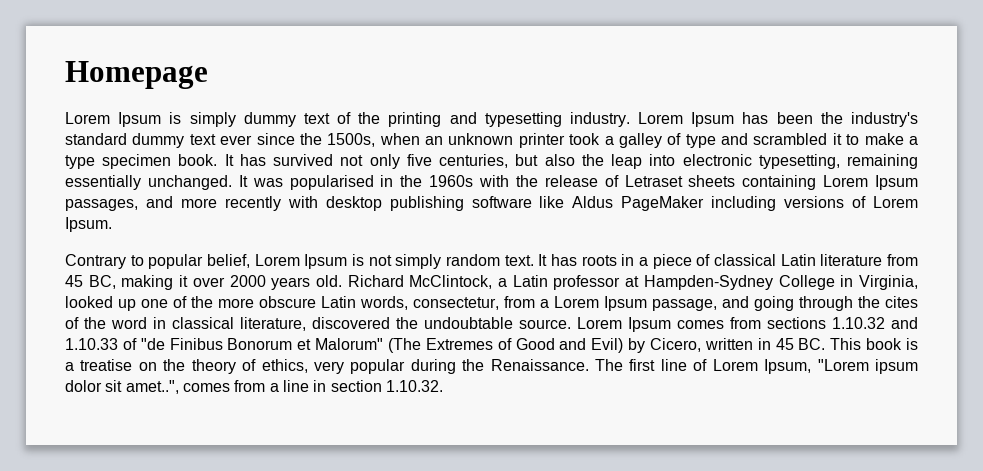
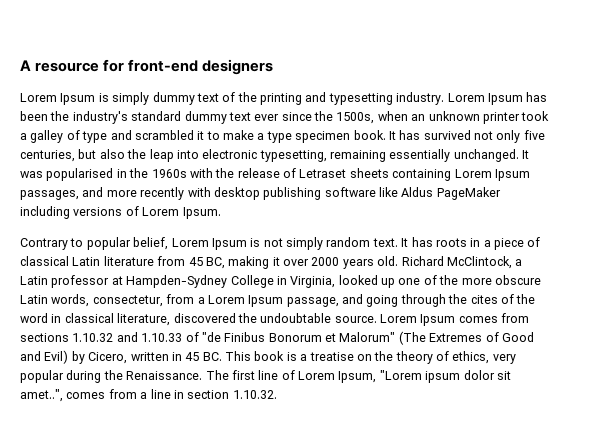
[65,61,208,89] Homepage -> [20,59,274,75] A resource for front-end designers

